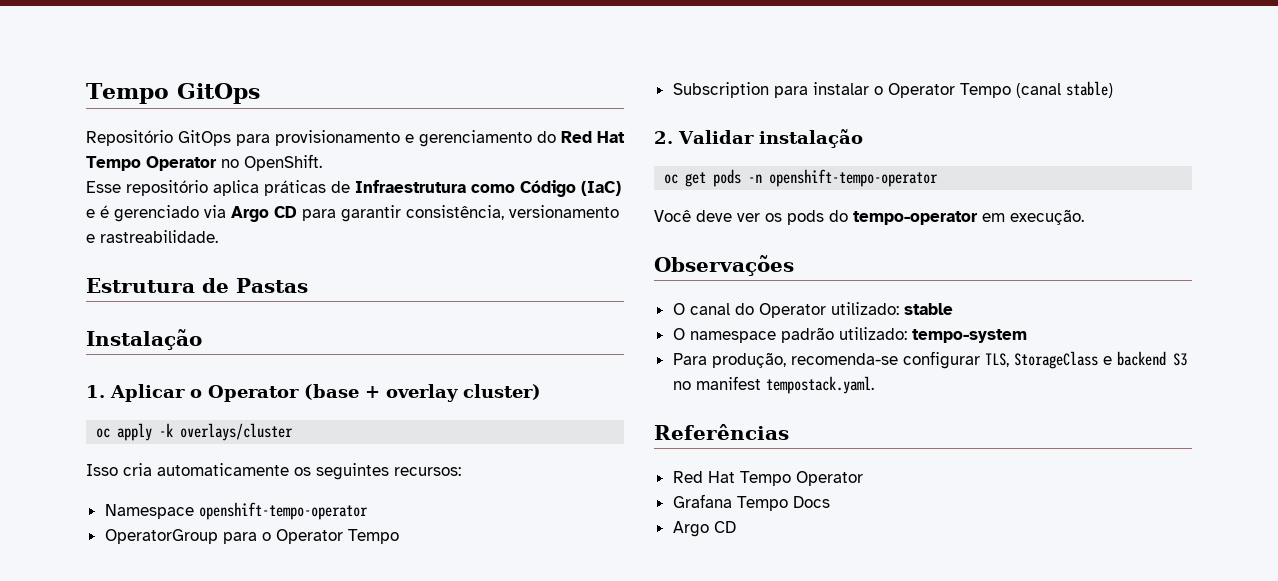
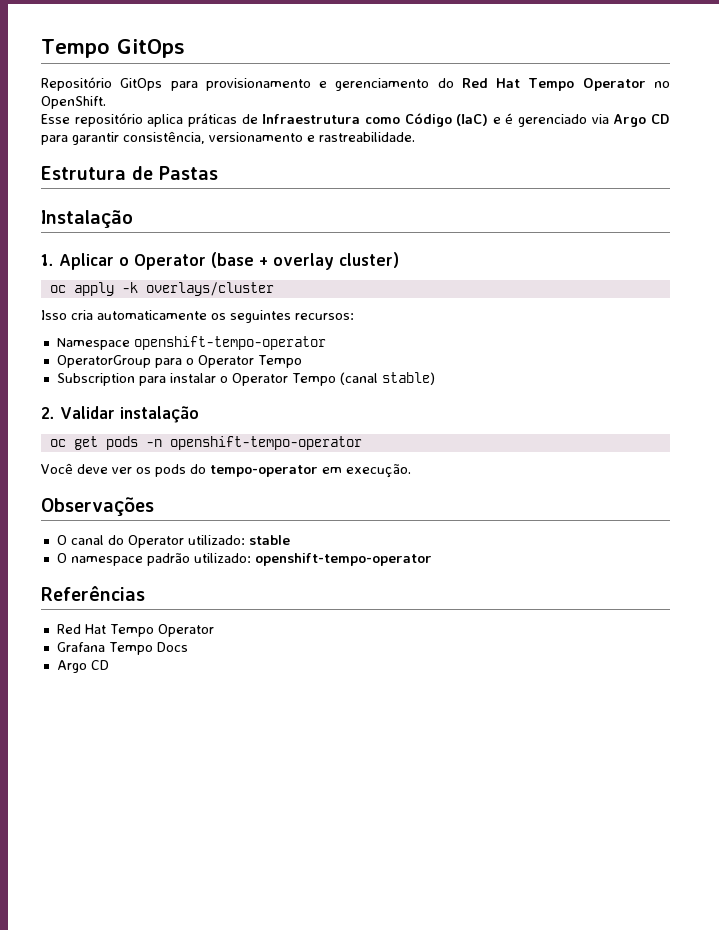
[911,329,1027,343] [672,351,1187,369] [672,376,874,394] tempo-system // Para produção, recomenda-se configurar TLS, StorageClass e backend S3 no manifest tempostack.yaml. -> [254,553,432,566] openshift-tempo-operator

